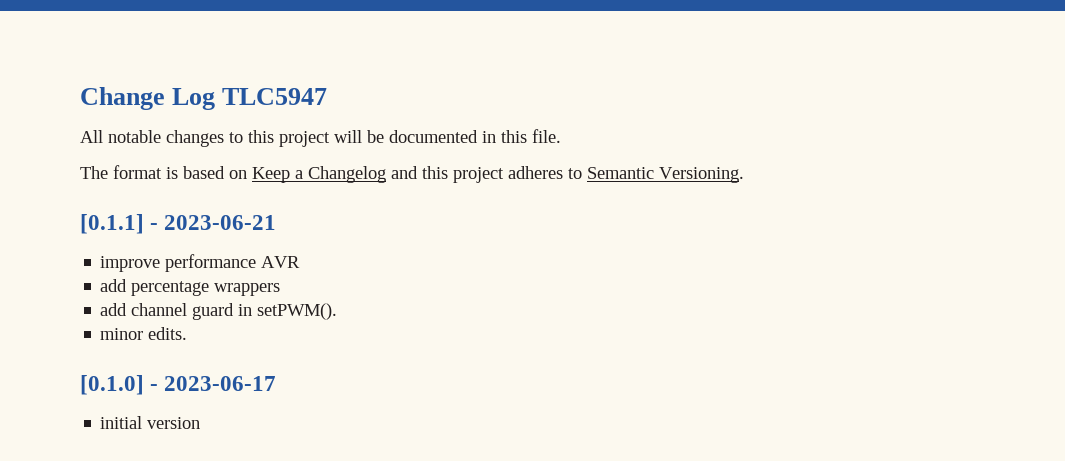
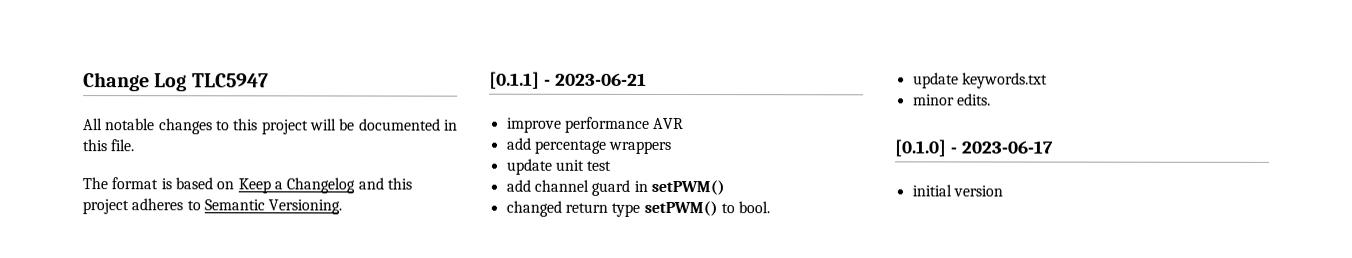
(281, 289) none -> [505,158,612,175] // update unit test
[257,303,338,320] setPWM(). -> [650,179,725,196] [505,200,771,217] [912,72,1048,89] setPWM() // changed return type setPWM() to bool. // update keywords.txt

